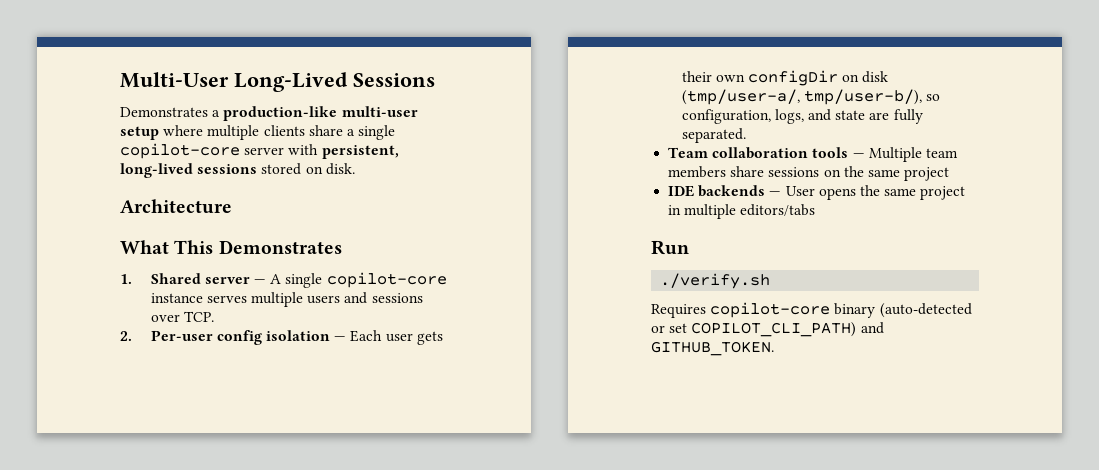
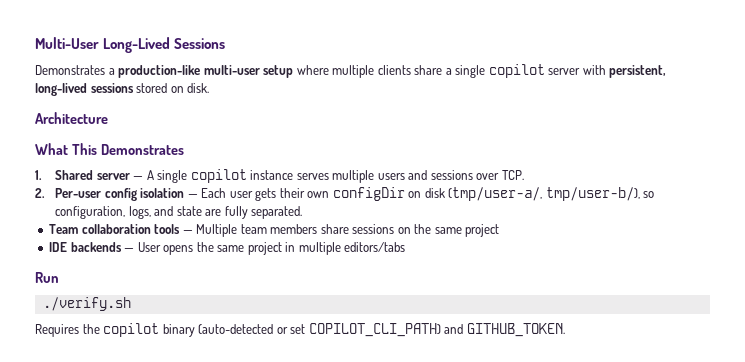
[120,143,240,159] copilot-core -> [488,64,545,78] copilot
[326,272,447,288] copilot-core -> [190,169,247,183] copilot
[710,302,831,318] copilot-core -> [82,323,160,337] the copilot

